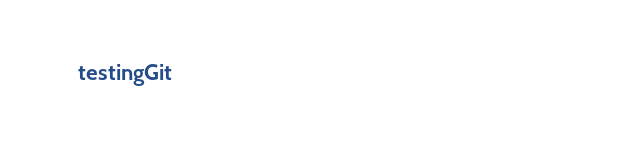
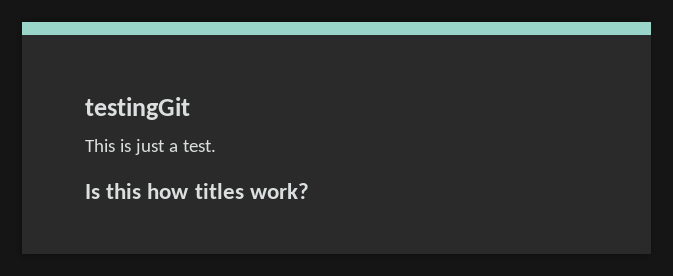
(172, 75) none -> [85,139,216,155] [85,183,309,199] // This is just a test. // Is this how titles work?

